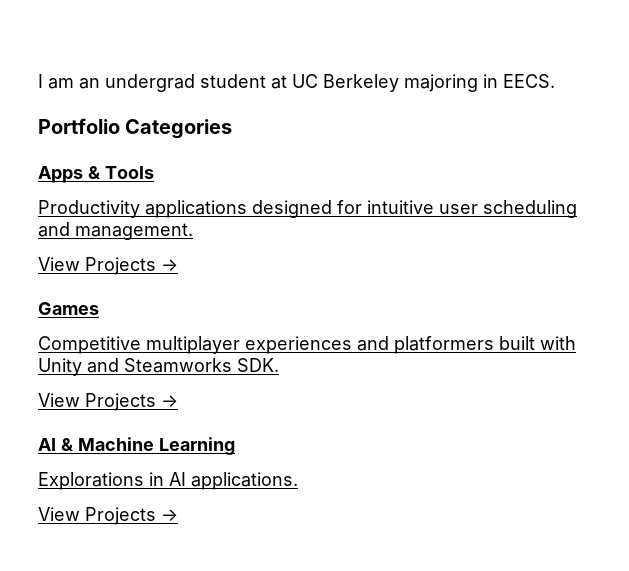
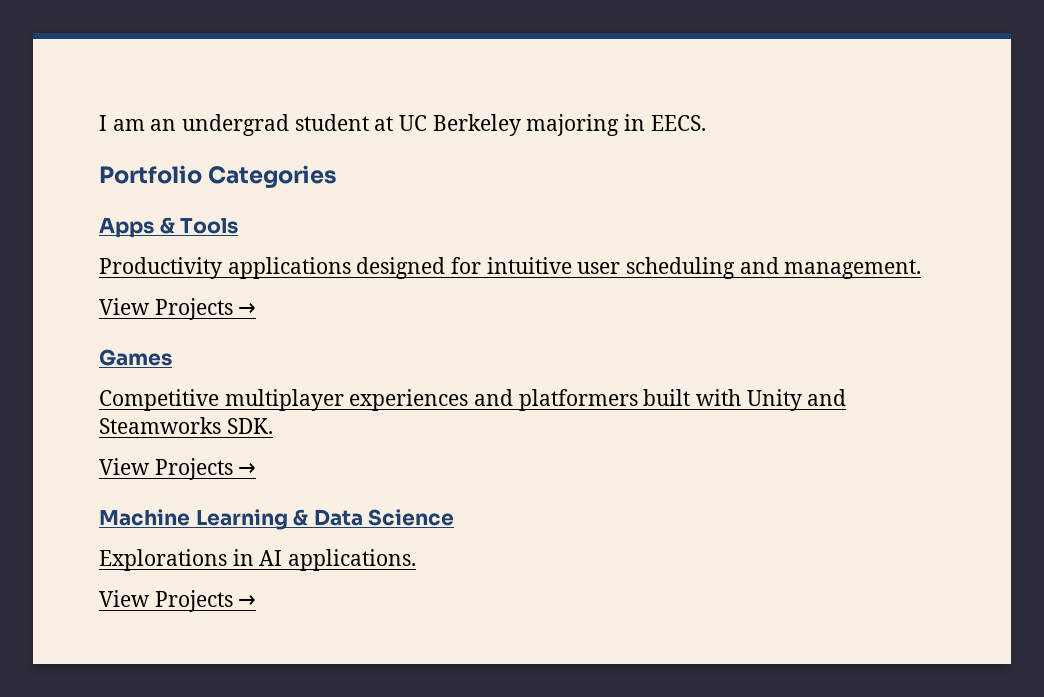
[38,438,73,451] AI & -> (257, 469) none
(235, 446) none -> [293,509,455,526] & Data Science

